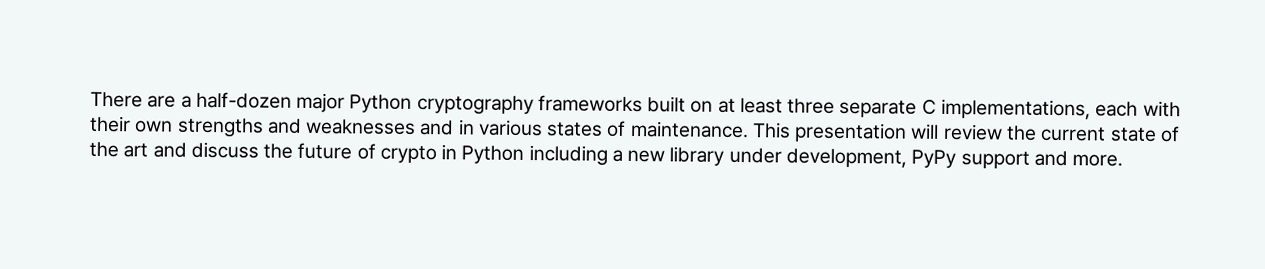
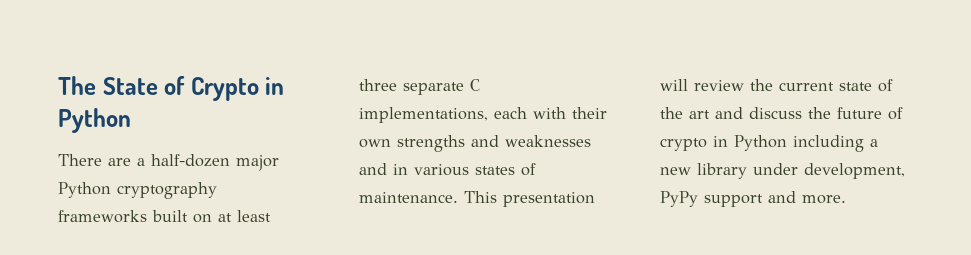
(90, 99) none -> [58,76,285,101] [58,108,131,133] The State of Crypto in Python //

